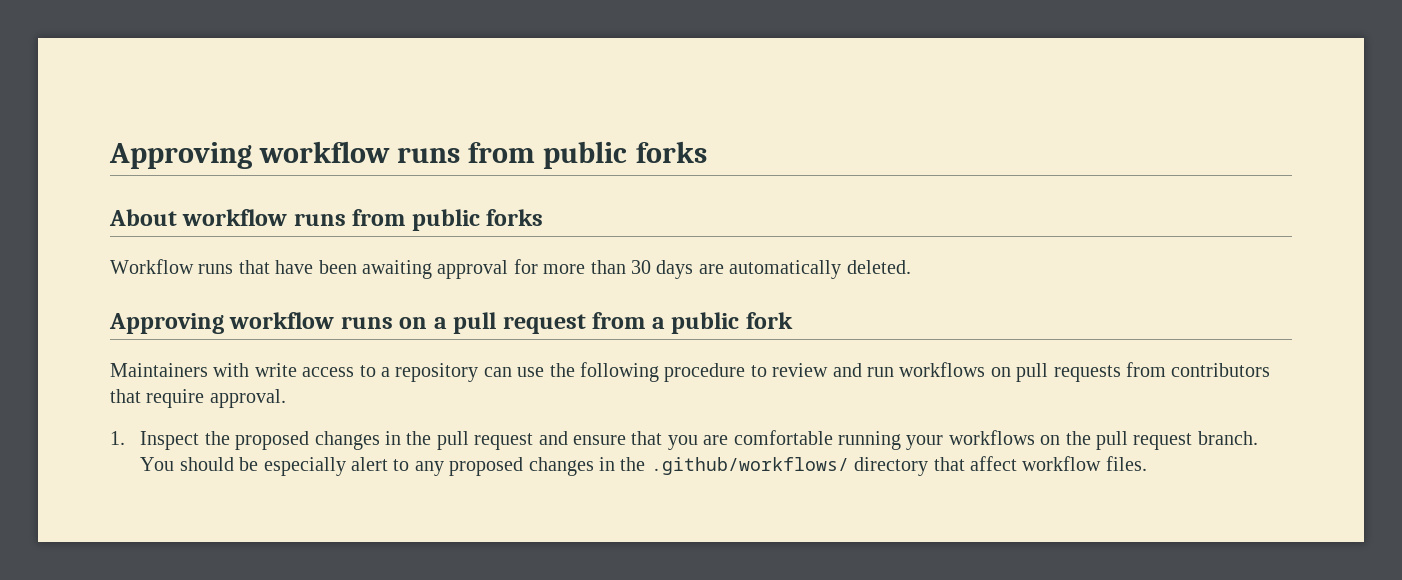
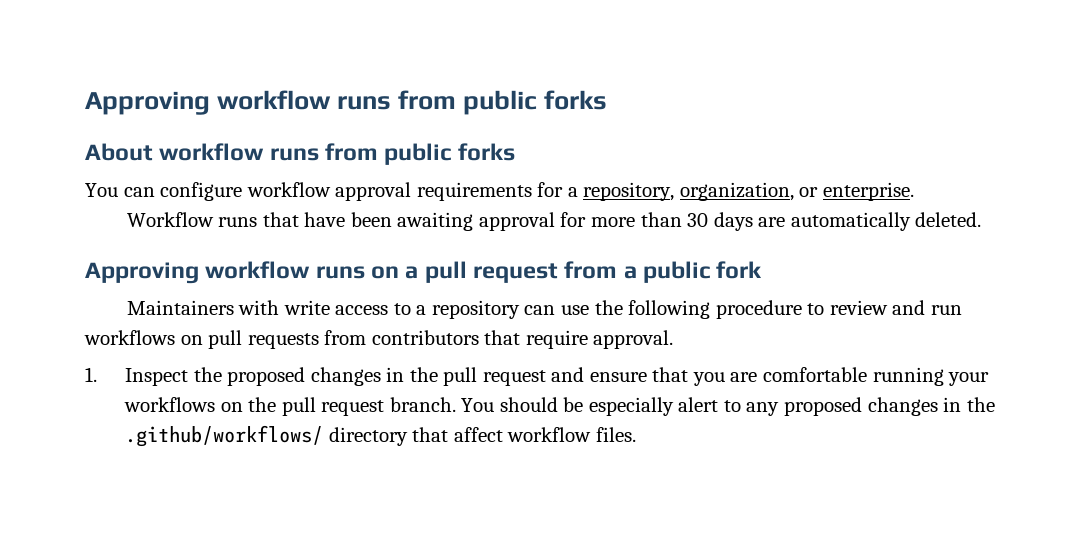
(544, 217) none -> [85,182,914,201] // You can configure workflow approval requirements for a repository, organization, or enterprise.

